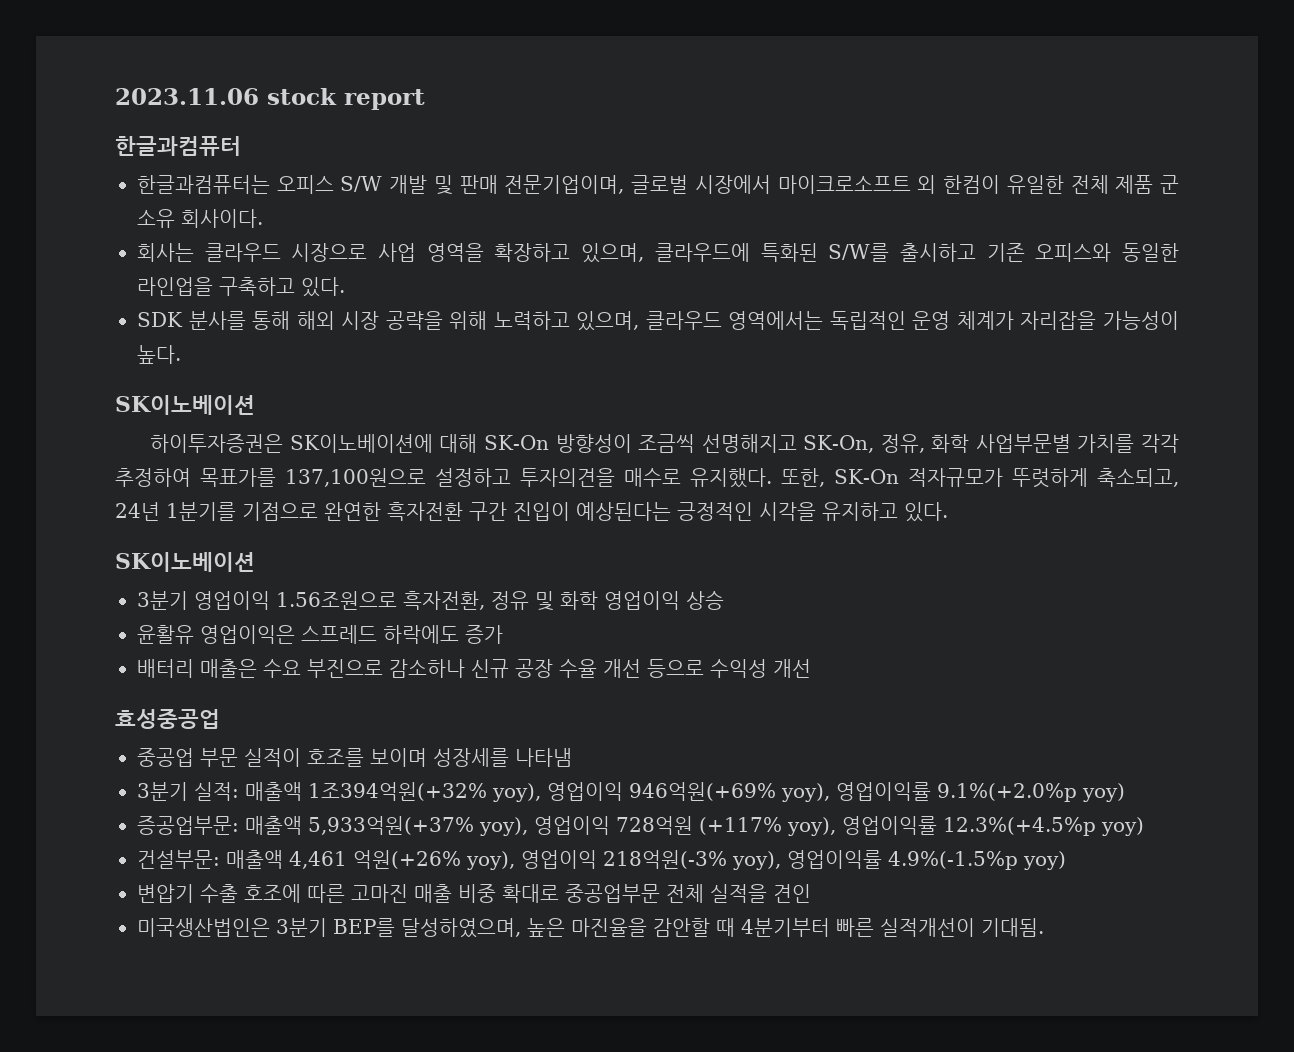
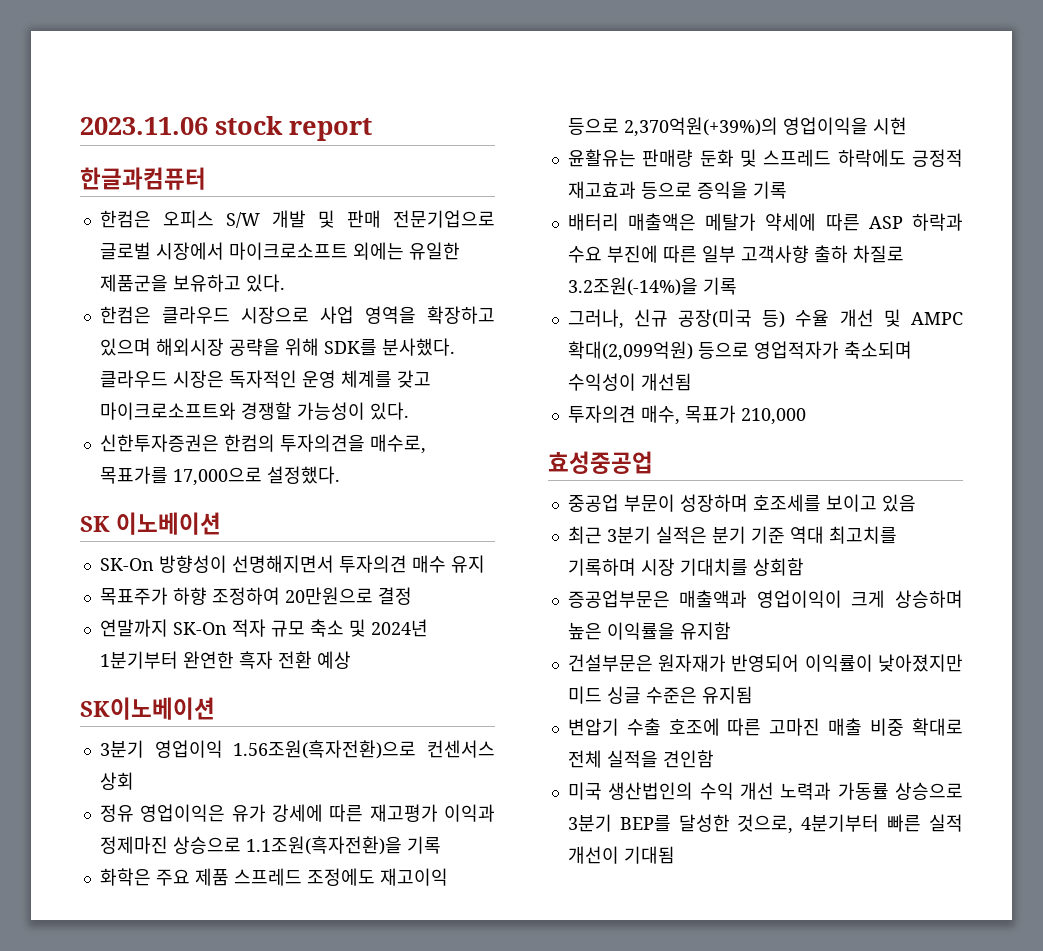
[137,175,270,194] 한글과컴퓨터는 -> [99,210,151,228] 한컴은
[504,175,625,194] 전문기업이며, -> [393,210,495,228] 전문기업으로
[917,175,1180,194] [137,209,263,228] [137,243,194,262] 외 한컴이 유일한 전체 제품 군 소유 회사이다. // 회사는 -> [352,242,460,260] [99,274,285,292] [99,306,151,324] 외에는 유일한 제품군을 보유하고 있다. // 한컴은
[581,243,1180,263] [137,277,345,297] [137,311,1179,331] [137,345,181,364] [115,395,255,415] [150,434,1179,453] [115,468,1180,488] [115,502,948,522] [115,552,255,572] [137,590,724,611] [137,625,503,644] [137,659,811,678] [115,709,220,729] [137,748,572,767] [137,782,1125,802] [137,816,1144,836] [137,850,1066,870] 있으며, 클라우드에 특화된 S/W를 출시하고 기존 오피스와 동일한 라인업을 구축하고 있다. // SDK 분사를 통해 해외 시장 공략을 위해 노력하고 있으며, 클라우드 영역에서는 독립적인 운영 체계가 자리잡을 가능성이 높다. // SK이노베이션 // 하이투자증권은 SK이노베이션에 대해 SK-On 방향성이 조금씩 선명해지고 SK-On, 정유, 화학 사업부문별 가치를 각각 추정하여 목표가를 137,100원으로 설정하고 투자의견을 매수로 유지했다. 또한, SK-On 적자규모가 뚜렷하게 축소되고, 24년 1분기를 기점으로 완연한 흑자전환 구간 진입이 예상된다는 긍정적인 시각을 유지하고 있다. // SK이노베이션 // 3분기 영업이익 1.56조원으로 흑자전환, 정유 및 화학 영업이익 상승 // 윤활유 영업이익은 스프레드 하락에도 증가 // 배터리 매출은 수요 부진으로 감소하나 신규 공장 수율 개선 등으로 수익성 개선 // 효성중공업 // 중공업 부문 실적이 호조를 보이며 성장세를 나타냄 // 3분기 실적: 매출액 1조394억원(+32% yoy), 영업이익 946억원(+69% yoy), 영업이익률 9.1%(+2.0%p yoy) // 증공업부문: 매출액 5,933억원(+37% yoy), 영업이익 728억원 (+117% yoy), 영업이익률 12.3%(+4.5%p yoy) // 건설부문: 매출액 4,461 억원(+26% yoy), 영업이익 218억원(-3% yoy), 영업이익률 4.9%(-1.5%p yoy) -> [99,338,455,356] [99,370,431,388] [99,402,409,420] [99,434,426,454] [99,466,340,486] [80,512,222,535] [99,555,485,573] [99,587,412,605] [99,619,428,637] [99,651,351,669] [80,697,215,720] [99,740,495,759] [99,772,134,790] [99,804,495,822] [99,836,441,855] [99,868,448,886] [567,117,907,137] [567,149,963,167] [567,181,787,199] [567,213,963,231] [567,245,904,263] [567,277,737,296] [567,309,963,329] [567,341,912,361] [567,373,692,391] [567,405,806,425] [548,451,653,474] [567,494,916,512] [567,526,897,544] [567,558,804,576] [567,590,963,608] [567,622,731,640] [567,654,963,672] [567,686,753,704] 있으며 해외시장 공략을 위해 SDK를 분사했다. 클라우드 시장은 독자적인 운영 체계를 갖고 마이크로소프트와 경쟁할 가능성이 있다. // 신한투자증권은 한컴의 투자의견을 매수로, 목표가를 17,000으로 설정했다. // SK 이노베이션 // SK-On 방향성이 선명해지면서 투자의견 매수 유지 // 목표주가 하향 조정하여 20만원으로 결정 // 연말까지 SK-On 적자 규모 축소 및 2024년 1분기부터 완연한 흑자 전환 예상 // SK이노베이션 // 3분기 영업이익 1.56조원(흑자전환)으로 컨센서스 상회 // 정유 영업이익은 유가 강세에 따른 재고평가 이익과 정제마진 상승으로 1.1조원(흑자전환)을 기록 // 화학은 주요 제품 스프레드 조정에도 재고이익 등으로 2,370억원(+39%)의 영업이익을 시현 // 윤활유는 판매량 둔화 및 스프레드 하락에도 긍정적 재고효과 등으로 증익을 기록 // 배터리 매출액은 메탈가 약세에 따른 ASP 하락과 수요 부진에 따른 일부 고객사향 출하 차질로 3.2조원(-14%)을 기록 // 그러나, 신규 공장(미국 등) 수율 개선 및 AMPC 확대(2,099억원) 등으로 영업적자가 축소되며 수익성이 개선됨 // 투자의견 매수, 목표가 210,000 // 효성중공업 // 중공업 부문이 성장하며 호조세를 보이고 있음 // 최근 3분기 실적은 분기 기준 역대 최고치를 기록하며 시장 기대치를 상회함 // 증공업부문은 매출액과 영업이익이 크게 상승하며 높은 이익률을 유지함 // 건설부문은 원자재가 반영되어 이익률이 낮아졌지만 미드 싱글 수준은 유지됨
[565,884,660,903] 중공업부문 -> (963, 727) none
[773,884,811,903] [137,918,1044,938] 견인 // 미국생산법인은 3분기 BEP를 달성하였으며, 높은 마진율을 감안할 때 4분기부터 빠른 실적개선이 기대됨. -> [662,750,714,768] [567,782,963,800] [567,814,963,834] [567,846,675,864] 견인함 // 미국 생산법인의 수익 개선 노력과 가동률 상승으로 3분기 BEP를 달성한 것으로, 4분기부터 빠른 실적 개선이 기대됨

